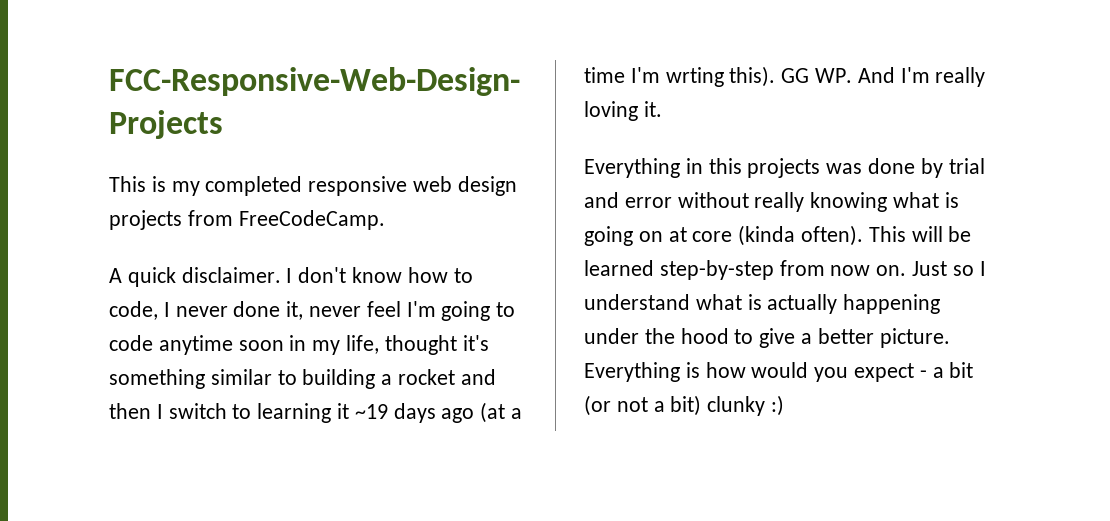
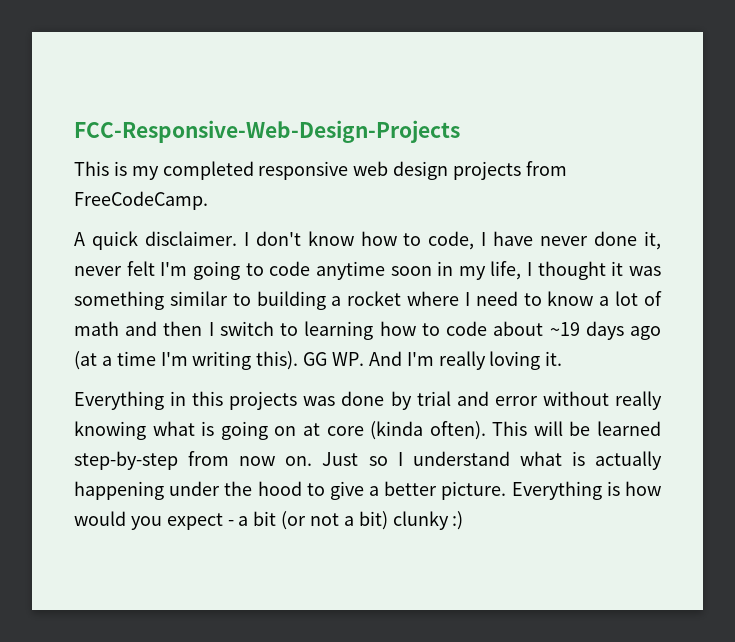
(170, 309) none -> [493,231,534,246] have
[366,301,401,317] feel -> [126,261,155,276] felt
[384,335,489,355] thought it's -> [527,261,661,280] I thought it was
(456, 377) none -> [407,291,662,306] [74,321,119,336] where I need to know a lot of math
[337,403,350,419] it -> [379,321,544,336] how to code about
[665,67,724,87] wrting -> [192,351,252,370] writing

